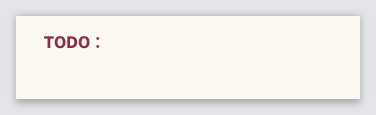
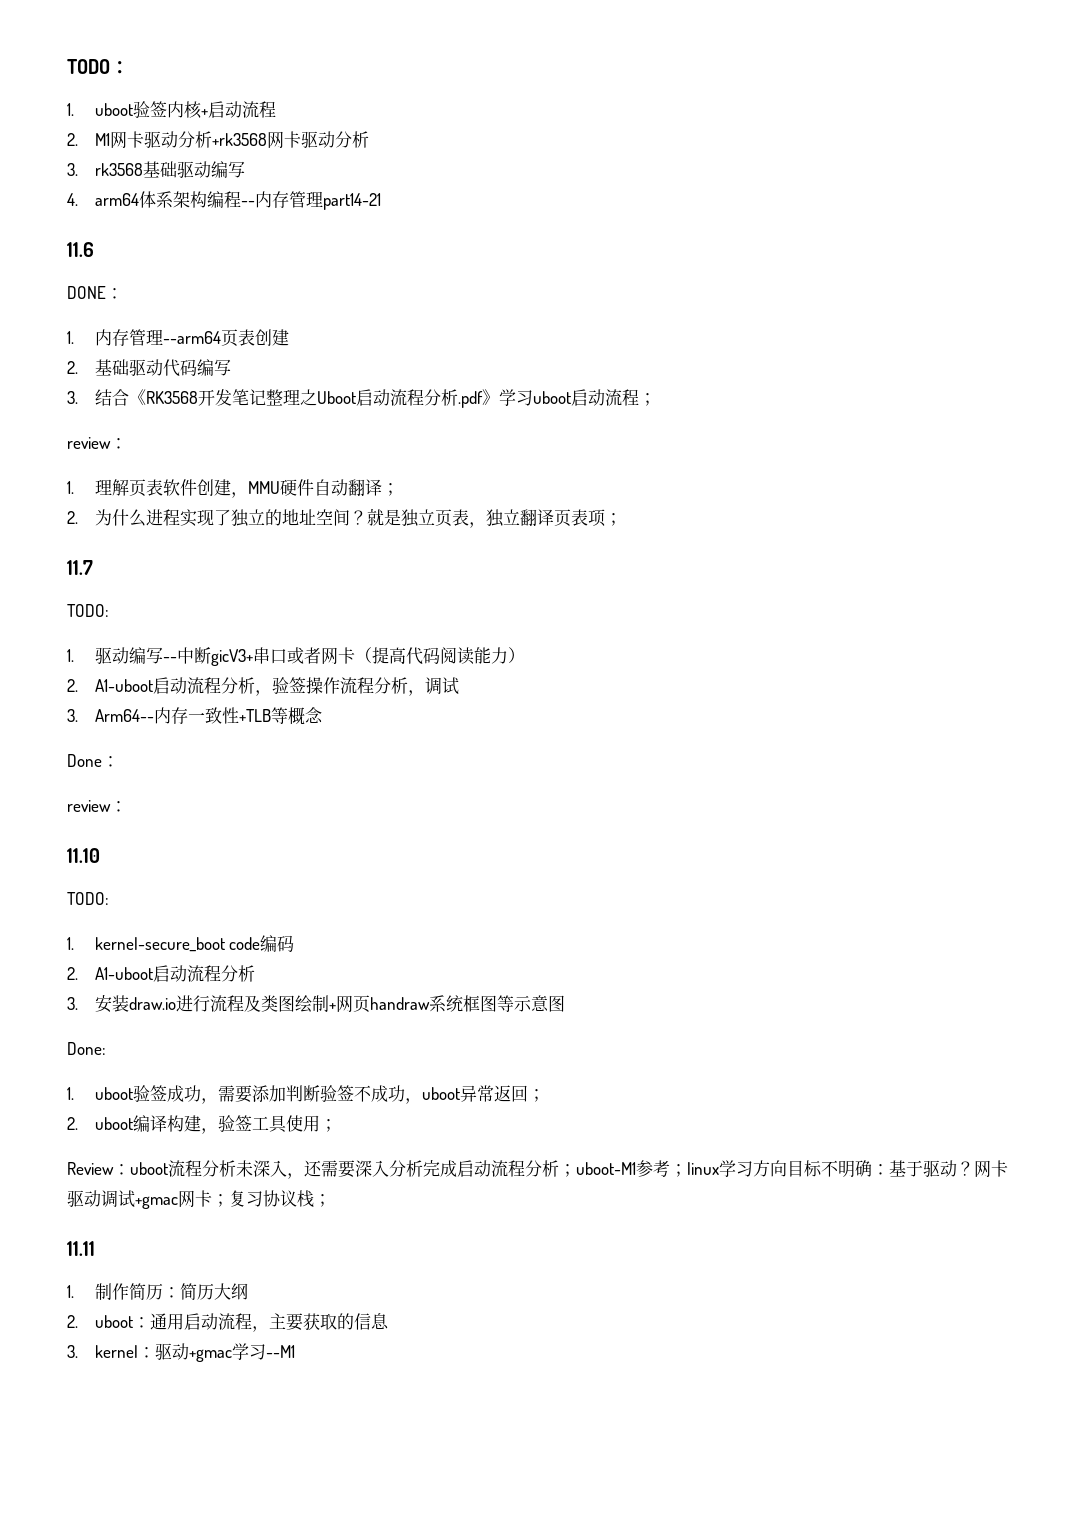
(106, 42) none -> [67,101,276,119] [67,131,369,149] [67,161,245,178] [67,191,381,210] [67,242,94,257] [67,286,123,299] [67,329,289,347] [67,359,231,377] [67,389,656,408] [67,437,127,449] [67,479,399,498] [67,508,622,528] [67,560,93,575] [67,604,109,617] [67,647,525,666] [67,677,459,696] [67,707,323,725] [67,754,119,767] [67,800,127,812] [67,848,100,863] [67,892,109,905] [67,935,295,952] [67,965,255,982] [67,995,565,1013] [67,1042,106,1055] [67,1085,545,1104] [67,1115,337,1134] [67,1160,1008,1179] [67,1190,331,1209] [67,1241,95,1256] [67,1283,248,1300] [67,1313,389,1332] [67,1343,295,1362] // 1. uboot验签内核+启动流程 // 2. M1网卡驱动分析+rk3568网卡驱动分析 // 3. rk3568基础驱动编写 // 4. arm64体系架构编程--内存管理part14-21 // 11.6 // DONE： // 1.内存管理--arm64页表创建 // 2.基础驱动代码编写 // 3.结合《RK3568开发笔记整理之Uboot启动流程分析.pdf》学习uboot启动流程； // review： // 1.理解页表软件创建，MMU硬件自动翻译； // 2.为什么进程实现了独立的地址空间？就是独立页表，独立翻译页表项； // 11.7 // TODO: // 1.驱动编写--中断gicV3+串口或者网卡（提高代码阅读能力） // 2. A1-uboot启动流程分析，验签操作流程分析，调试 // 3. Arm64--内存一致性+TLB等概念 // Done： // review： // 11.10 // TODO: // 1. kernel-secure_boot code编码 // 2. A1-uboot启动流程分析 // 3.安装draw.io进行流程及类图绘制+网页handraw系统框图等示意图 // Done: // 1. uboot验签成功，需要添加判断验签不成功，uboot异常返回； // 2. uboot编译构建，验签工具使用； // Review：uboot流程分析未深入，还需要深入分析完成启动流程分析；uboot-M1参考；linux学习方向目标不明确：基于驱动？网卡驱动调试+gmac网卡；复习协议栈； // 11.11 // 1.制作简历：简历大纲 // 2. uboot：通用启动流程，主要获取的信息 // 3. kernel：驱动+gmac学习--M1

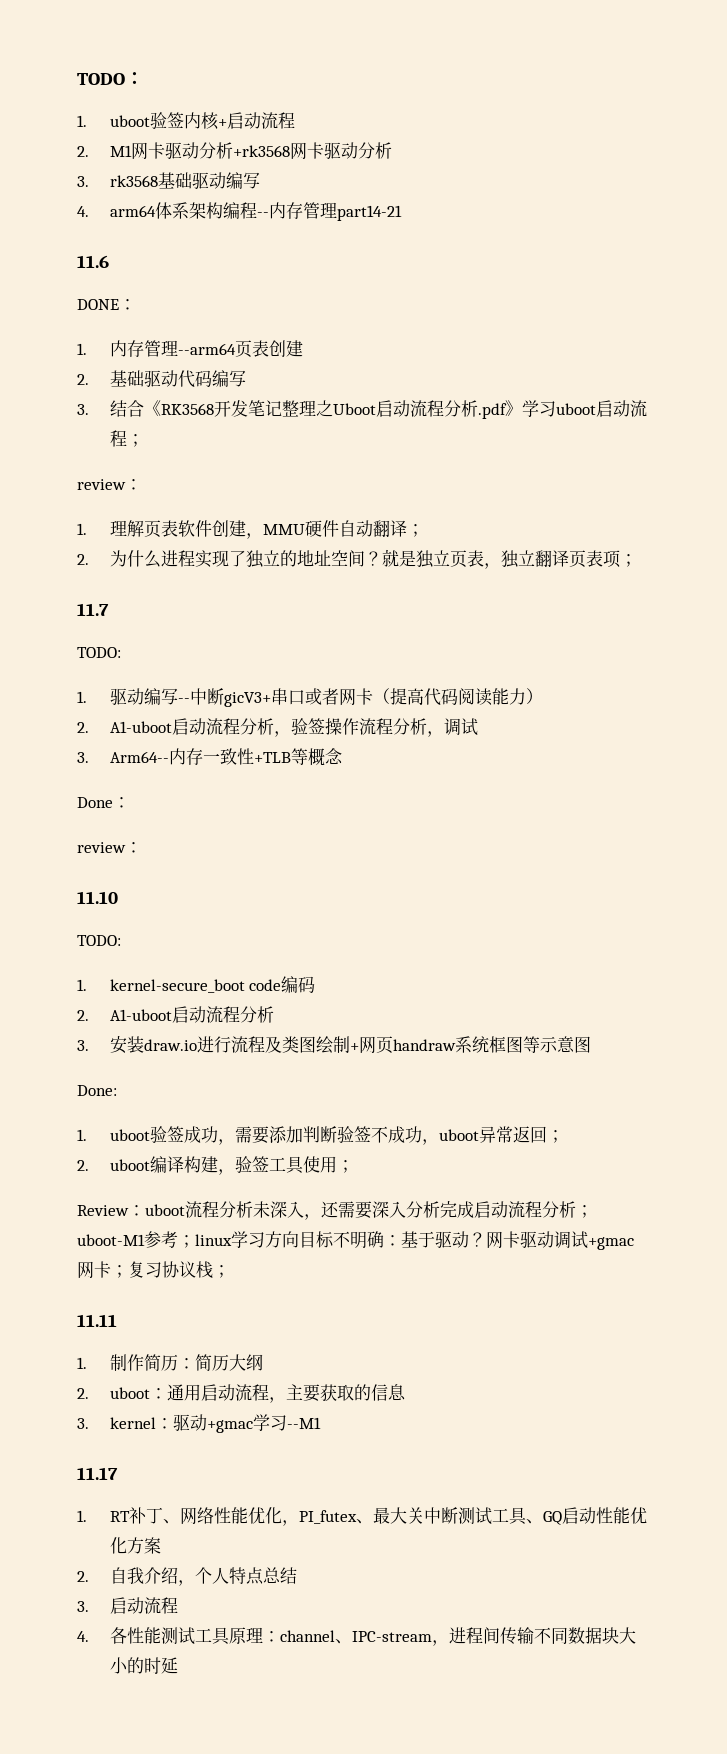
(295, 1351) none -> [77,1467,118,1480] [77,1507,647,1526] [109,1537,161,1554] [77,1567,297,1586] [77,1597,178,1614] [77,1627,636,1646] [109,1657,178,1674] // 11.17 // 1. RT补丁、网络性能优化，PI_futex、最大关中断测试工具、GQ启动性能优化方案 // 2.自我介绍，个人特点总结 // 3.启动流程 // 4.各性能测试工具原理：channel、IPC-stream，进程间传输不同数据块大小的时延

